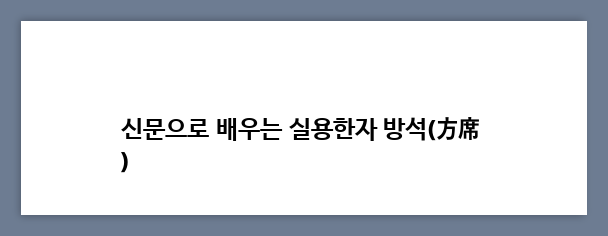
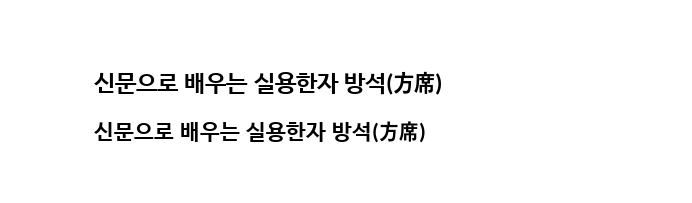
[121,117,481,141] [121,152,130,173] 신문으로 배우는 실용한자 방석(方席) -> [94,71,443,95] [94,121,426,143] 신문으로 배우는 실용한자 방석(方席) // 신문으로 배우는 실용한자 방석(方席)

